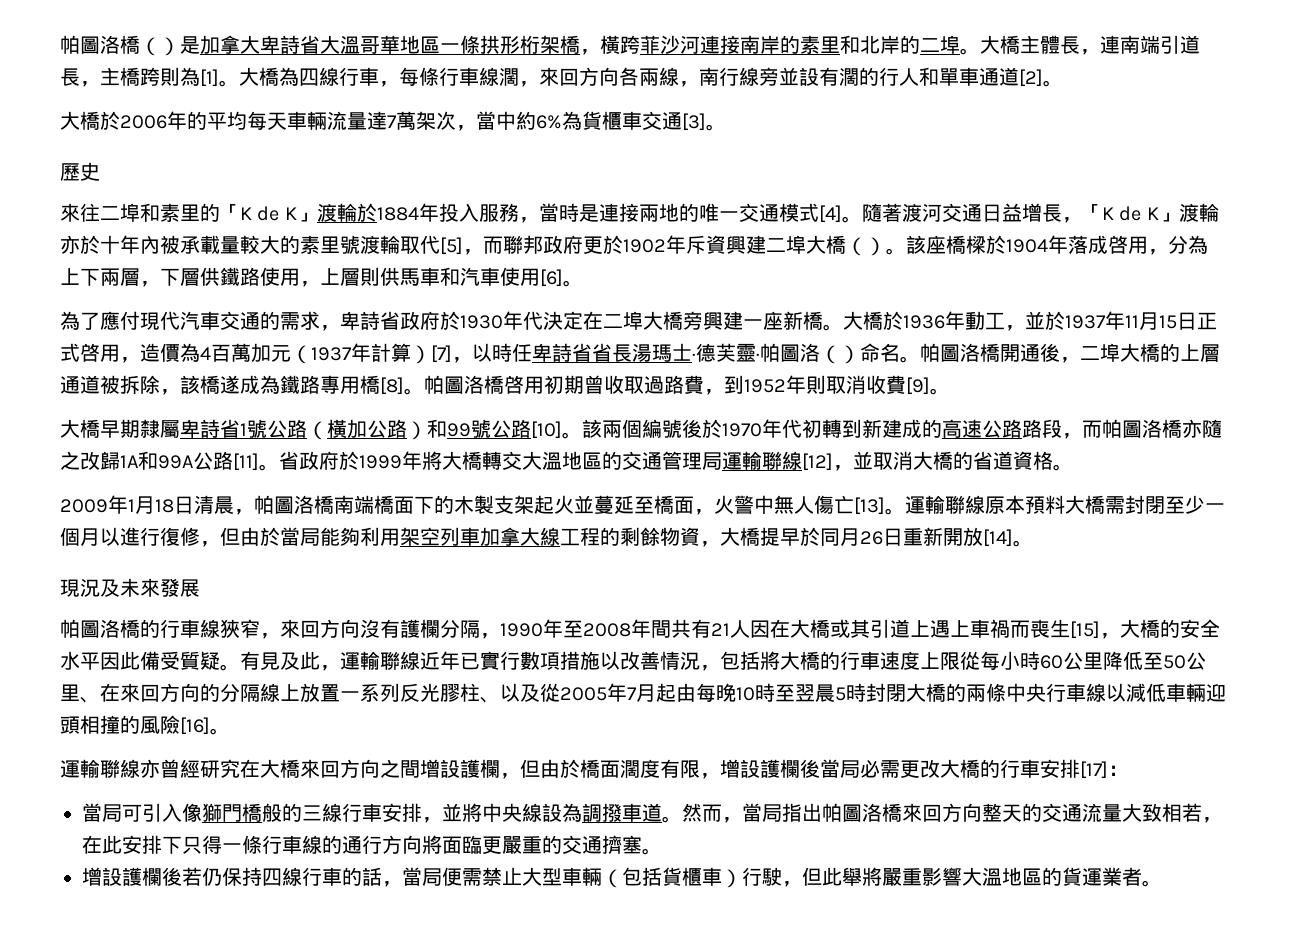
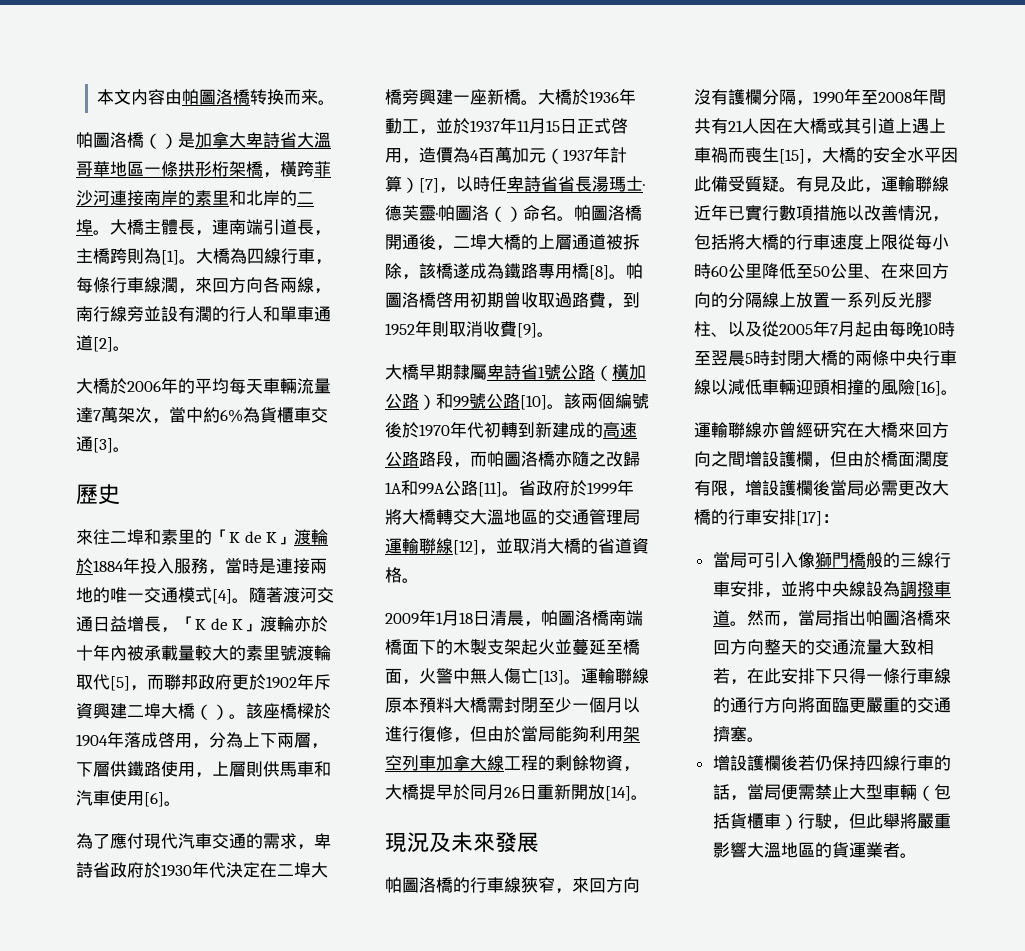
(60, 44) none -> [97,89,336,105] 本文内容由帕圖洛橋转换而来。 //

